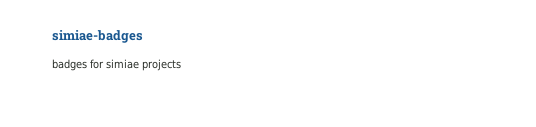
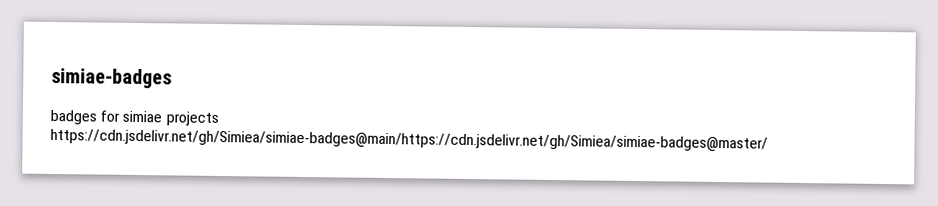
(181, 65) none -> [50,128,768,152] https://cdn.jsdelivr.net/gh/Simiea/simiae-badges@main/https://cdn.jsdelivr.net/gh/Simiea/simiae-badges@master/

